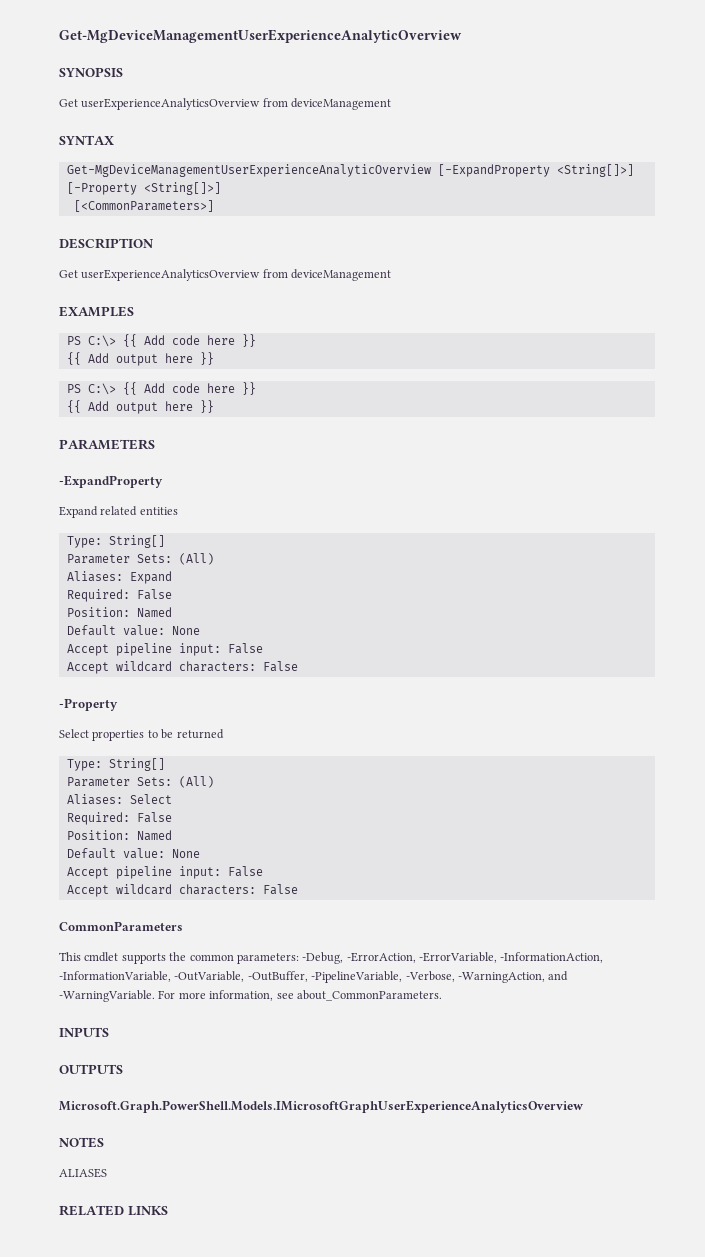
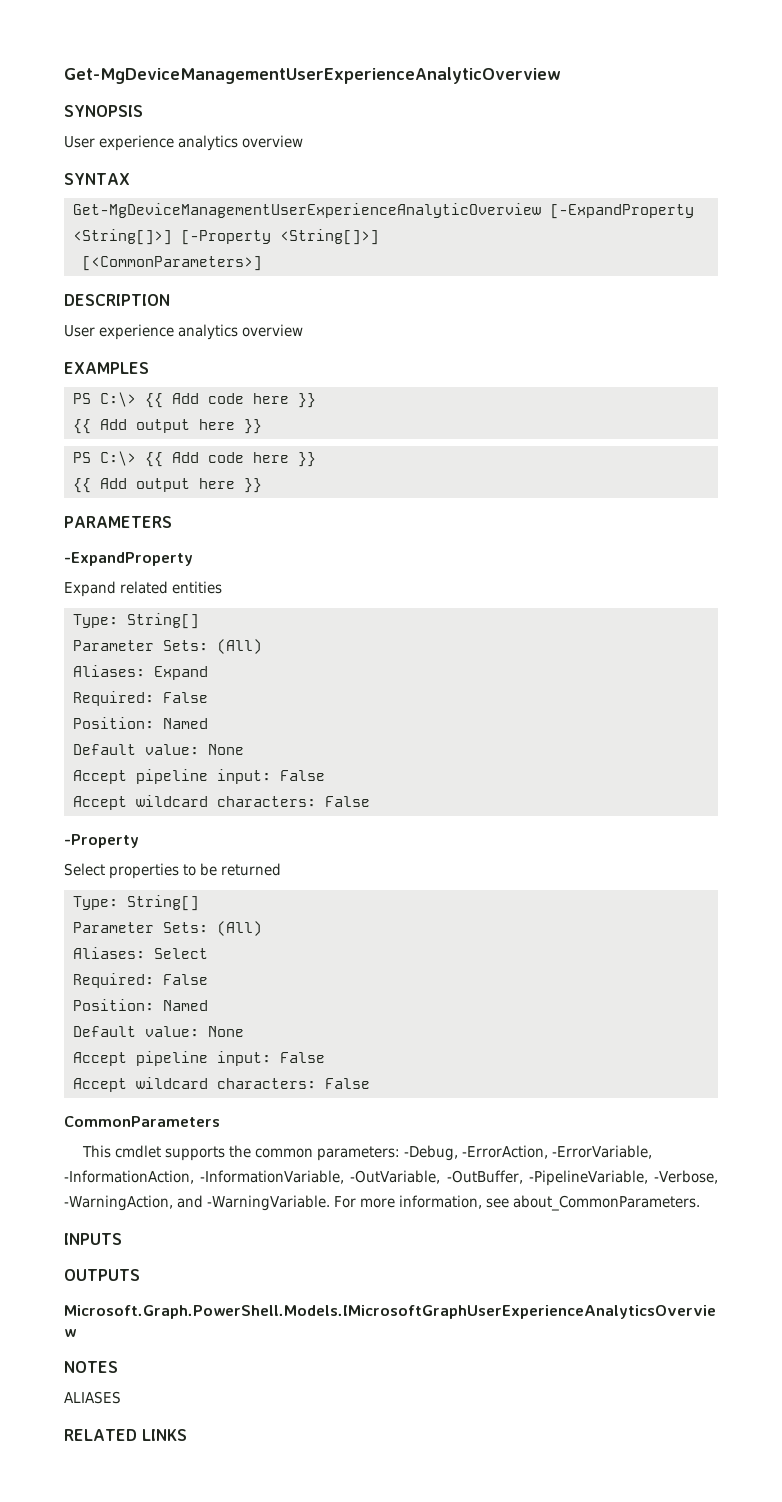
[59,98,392,110] Get userExperienceAnalyticsOverview from deviceManagement -> [64,135,303,151] User experience analytics overview
[59,269,392,281] Get userExperienceAnalyticsOverview from deviceManagement -> [64,324,303,340] User experience analytics overview

